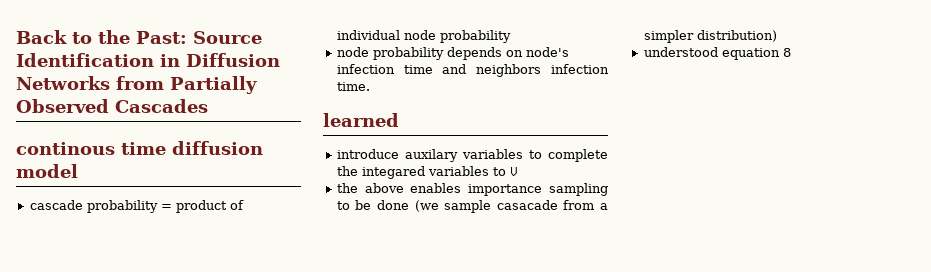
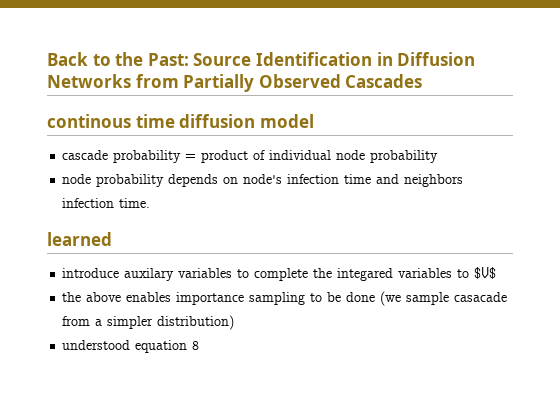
[509,167,518,176] V -> [474,267,497,279] $V$

